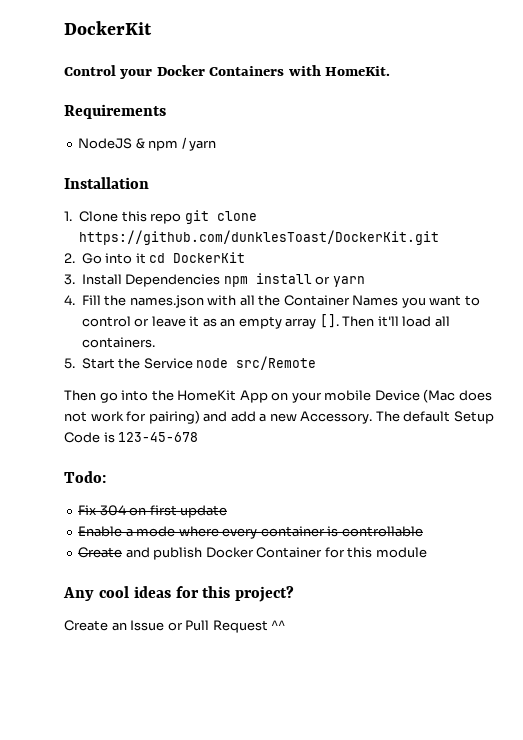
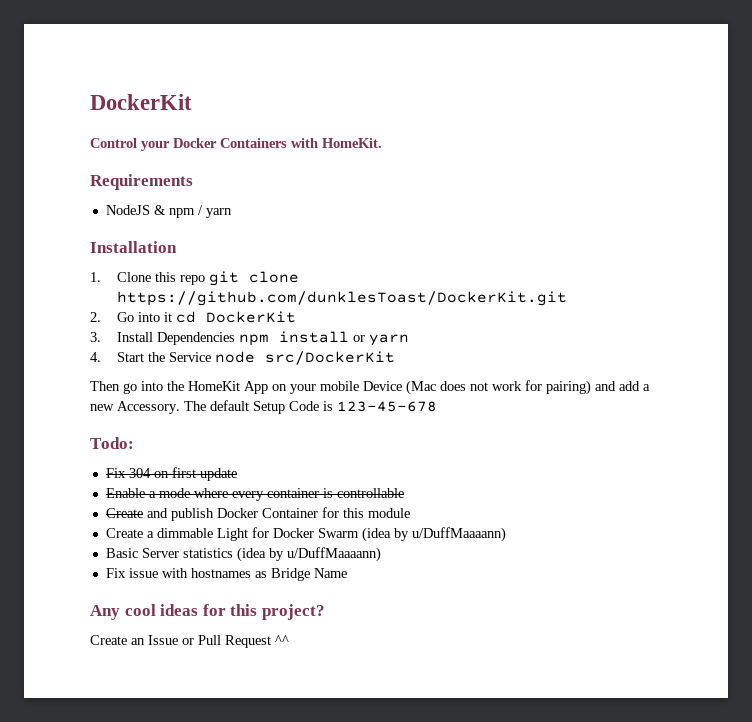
[81,295,480,308] [81,314,450,329] [81,337,155,348] [64,358,75,369] Fill the names.json with all the Container Names you want to control or leave it as an empty array []. Then it'll load all containers. // 5. -> (101, 357) none
[236,356,317,370] src/Remote -> [264,351,395,365] src/DockerKit
(427, 552) none -> [105,527,506,542] [105,547,381,562] [105,568,347,581] // Create a dimmable Light for Docker Swarm (idea by u/DuffMaaaann) // Basic Server statistics (idea by u/DuffMaaaann) // Fix issue with hostnames as Bridge Name

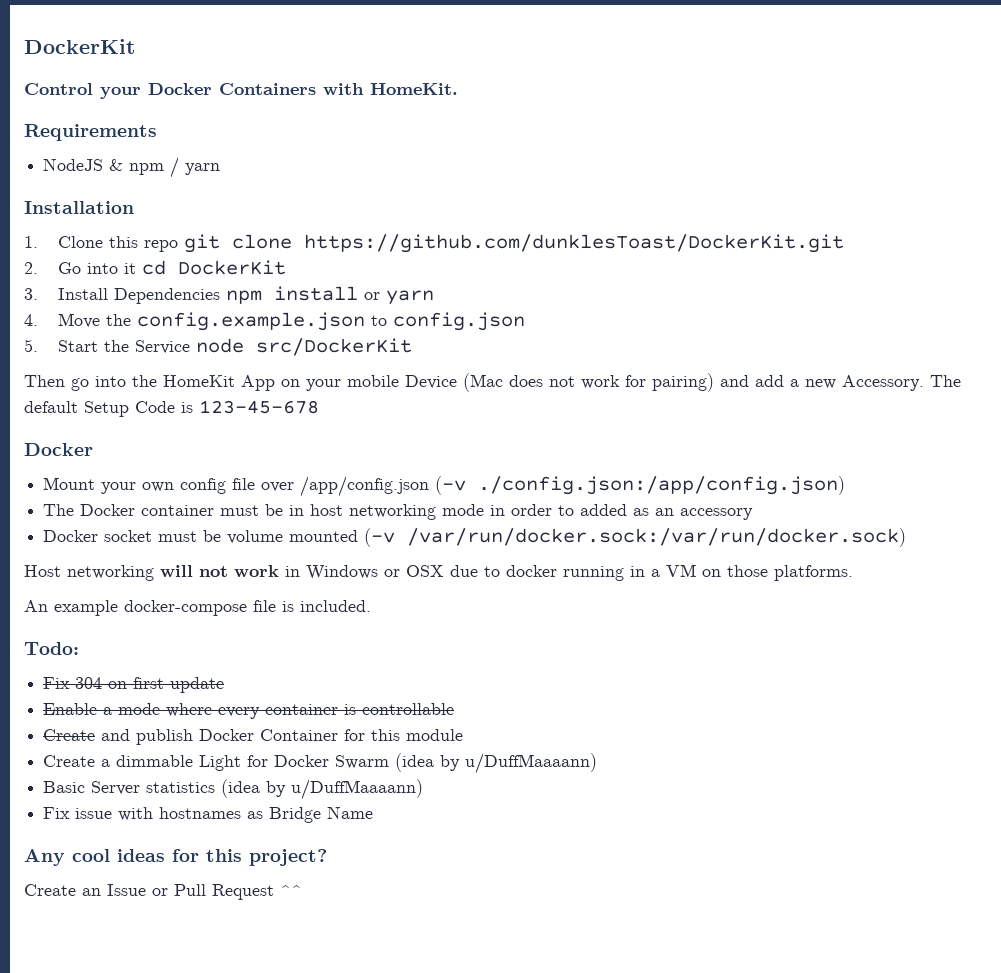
(101, 357) none -> [58,312,526,331] [24,339,38,352] Move the config.example.json to config.json // 5.
(437, 406) none -> [24,443,93,456] [43,476,846,497] [43,504,754,520] [43,528,907,547] [24,564,853,581] [24,600,371,616] // Docker // Mount your own config file over /app/config.json (-v ./config.json:/app/config.json) // The Docker container must be in host networking mode in order to added as an accessory // Docker socket must be volume mounted (-v /var/run/docker.sock:/var/run/docker.sock) // Host networking will not work in Windows or OSX due to docker running in a VM on those platforms. // An example docker-compose file is included.

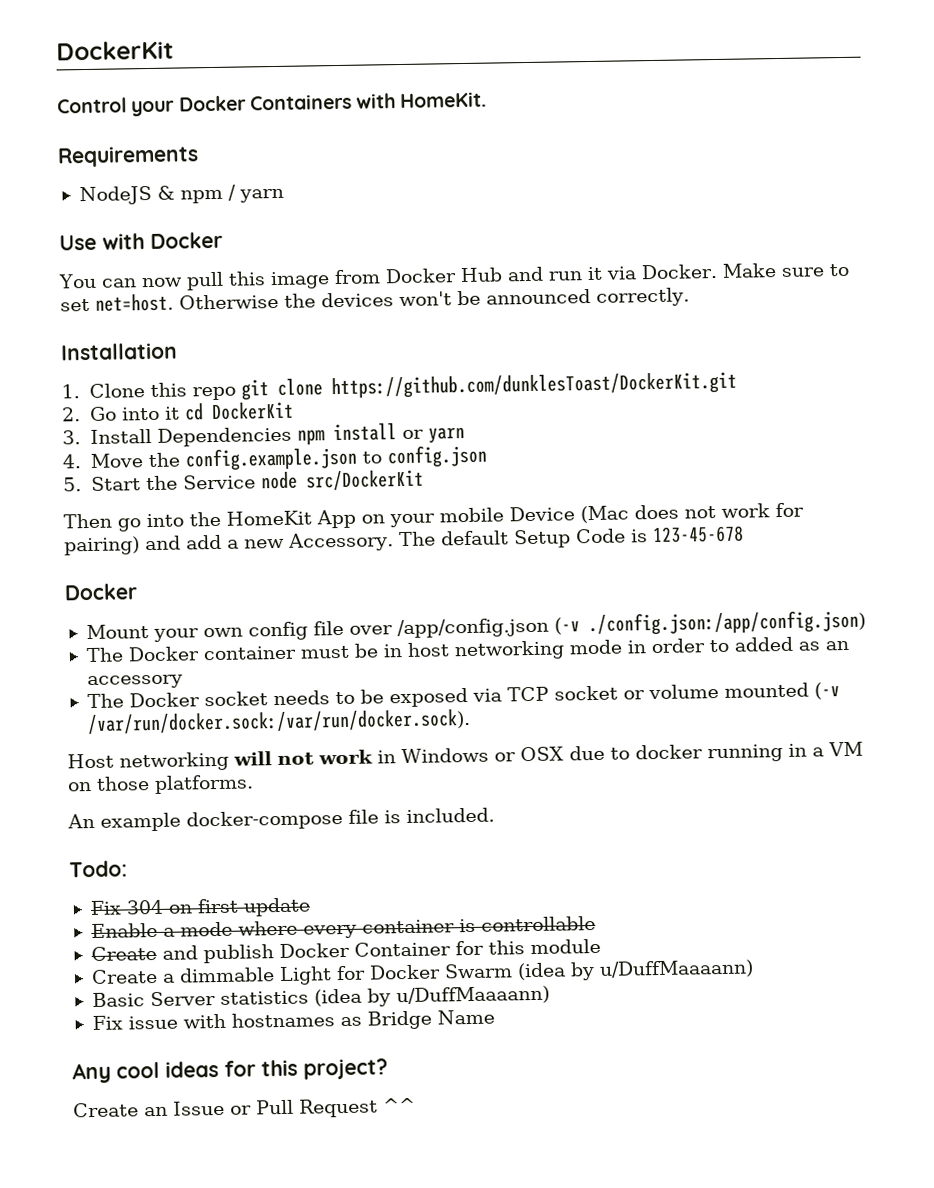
(221, 169) none -> [59,231,223,251] [58,263,849,291] [60,287,690,312] // Use with Docker // You can now pull this image from Docker Hub and run it via Docker. Make sure to set net=host. Otherwise the devices won't be announced correctly.
(754, 514) none -> [86,693,124,709] The
[158,530,222,542] must be -> [272,685,645,708] needs to be exposed via TCP socket or
[407,528,907,547] /var/run/docker.sock:/var/run/docker.sock) -> [86,708,471,735] /var/run/docker.sock:/var/run/docker.sock).

